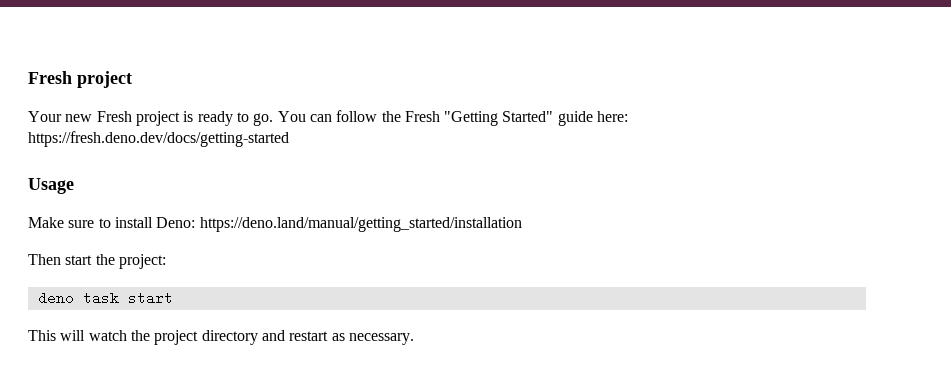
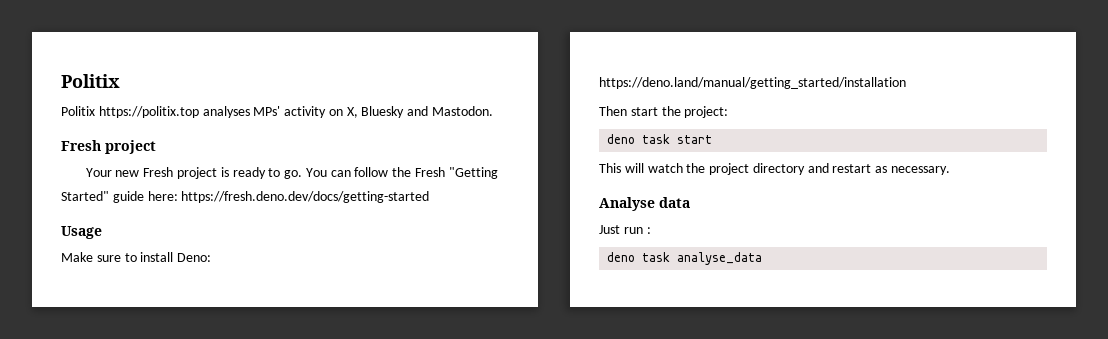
(28, 77) none -> [61,74,120,88] [61,106,494,118] Politix // Politix https://politix.top analyses MPs' activity on X, Bluesky and Mastodon. //
(414, 339) none -> [599,197,690,211] [599,225,651,234] [607,252,763,265] // Analyse data // Just run : // deno task analyse_data

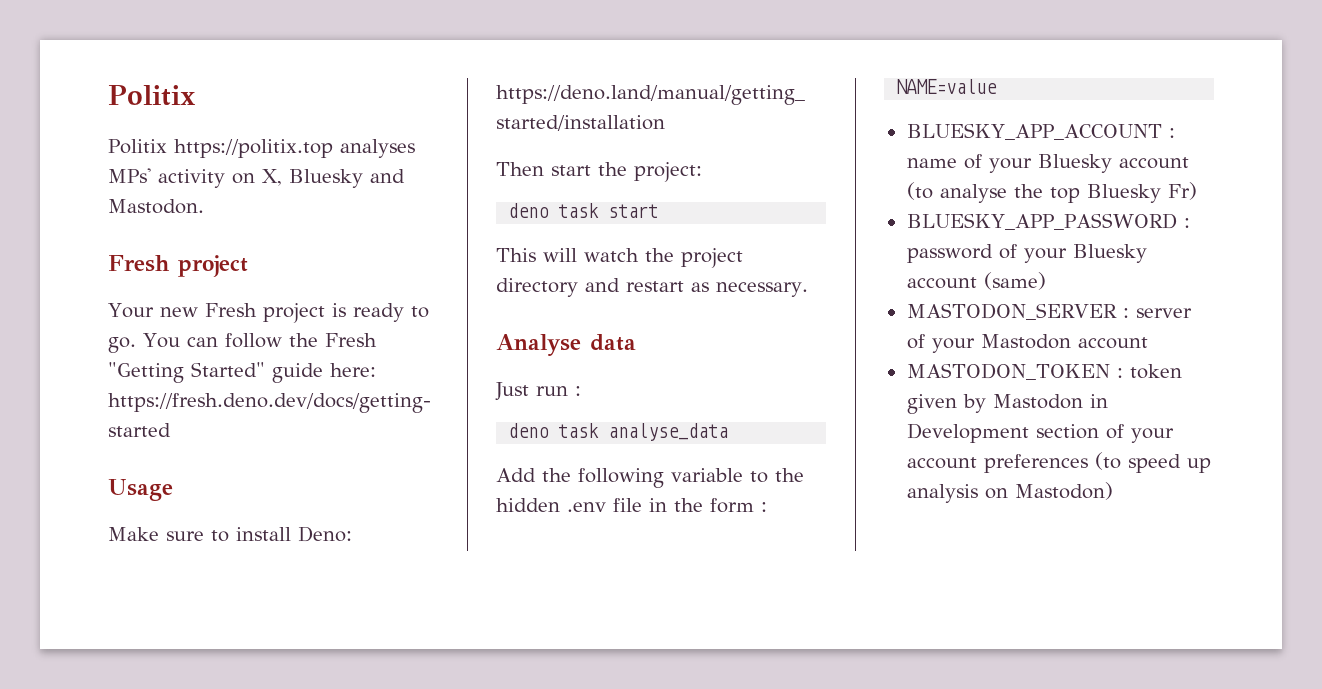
(763, 258) none -> [496,468,804,488] [496,498,767,513] [896,79,998,94] [906,123,1175,140] [906,154,1189,173] [906,182,1197,203] [906,213,1190,230] [906,244,1147,263] [906,272,1046,290] [906,303,1192,320] [906,334,1148,353] [906,363,1182,380] [906,394,1108,414] [906,423,1174,443] [906,452,1211,473] [906,482,1113,503] // Add the following variable to the hidden .env file in the form : // NAME=value // BLUESKY_APP_ACCOUNT : name of your Bluesky account (to analyse the top Bluesky Fr) // BLUESKY_APP_PASSWORD : password of your Bluesky account (same) // MASTODON_SERVER : server of your Mastodon account // MASTODON_TOKEN : token given by Mastodon in Development section of your account preferences (to speed up analysis on Mastodon)

